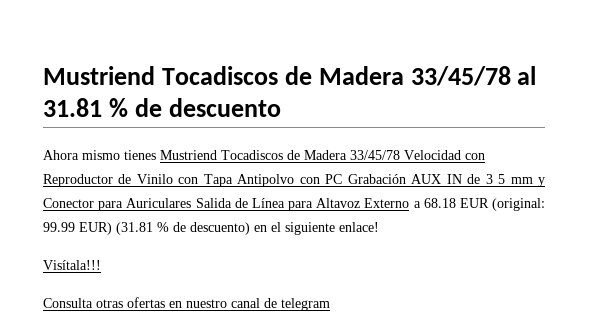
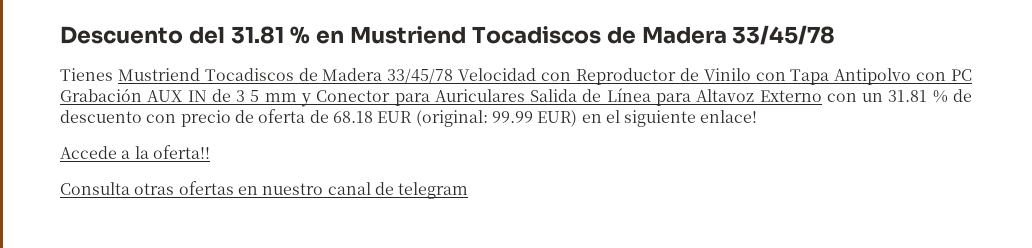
[43,66,537,86] [43,98,281,117] [43,150,156,160] Mustriend Tocadiscos de Madera 33/45/78 al 31.81 % de descuento // Ahora mismo tienes -> [60,25,836,45] [60,68,113,81] Descuento del 31.81 % en Mustriend Tocadiscos de Madera 33/45/78 // Tienes
[413,201,421,208] a -> [826,89,973,103] [60,109,329,127] con un 31.81 % de descuento con precio de oferta de
[116,222,250,235] (31.81 % de descuento) -> (578, 118) none
[43,260,101,270] Visítala!!! -> [60,145,210,159] Accede a la oferta!!

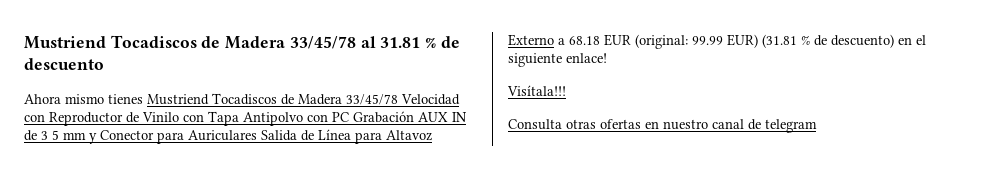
[60,25,836,45] [60,68,113,81] Descuento del 31.81 % en Mustriend Tocadiscos de Madera 33/45/78 // Tienes -> [24,35,460,49] [24,58,104,70] [24,94,143,104] Mustriend Tocadiscos de Madera 33/45/78 al 31.81 % de descuento // Ahora mismo tienes
[826,89,973,103] [60,109,329,127] con un 31.81 % de descuento con precio de oferta de -> [558,38,565,45] a
(578, 118) none -> [762,34,894,48] (31.81 % de descuento)
[60,145,210,159] Accede a la oferta!! -> [507,85,566,96] Visítala!!!

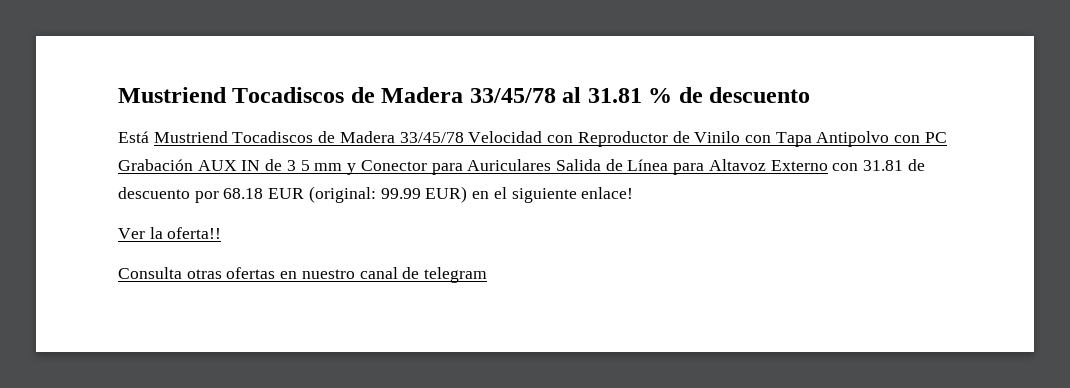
[24,94,143,104] Ahora mismo tienes -> [118,131,149,143] Está
[558,38,565,45] a -> [832,159,925,171] [118,187,219,203] con 31.81 de descuento por
[762,34,894,48] (31.81 % de descuento) -> (468, 194) none
[507,85,566,96] Visítala!!! -> [118,227,222,239] Ver la oferta!!

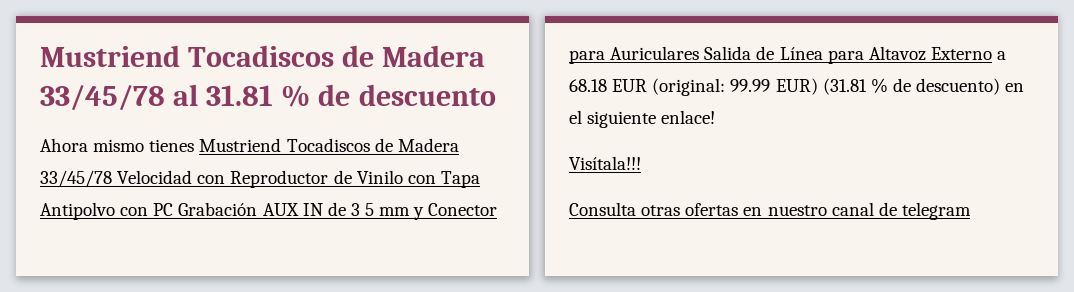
[118,131,149,143] Está -> [40,138,195,152] Ahora mismo tienes
[832,159,925,171] [118,187,219,203] con 31.81 de descuento por -> [997,51,1007,60] a
(468, 194) none -> [822,78,1001,95] (31.81 % de descuento)
[118,227,222,239] Ver la oferta!! -> [569,156,641,170] Visítala!!!

